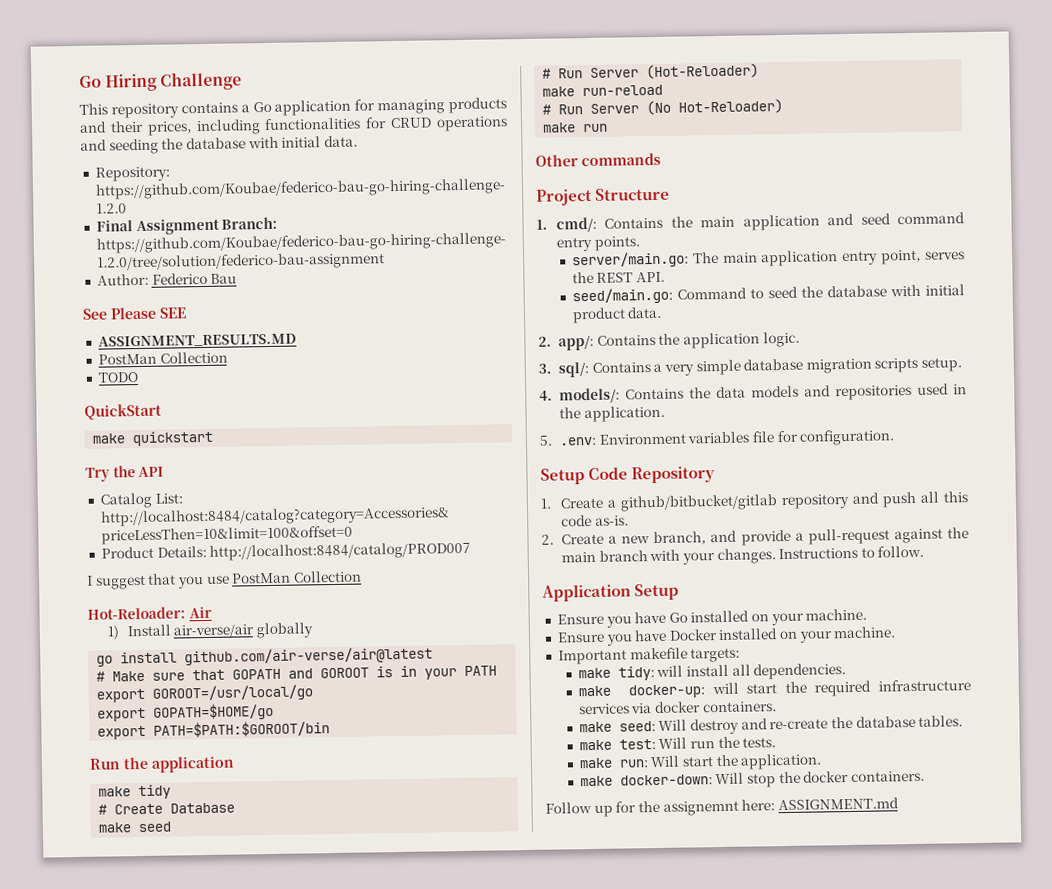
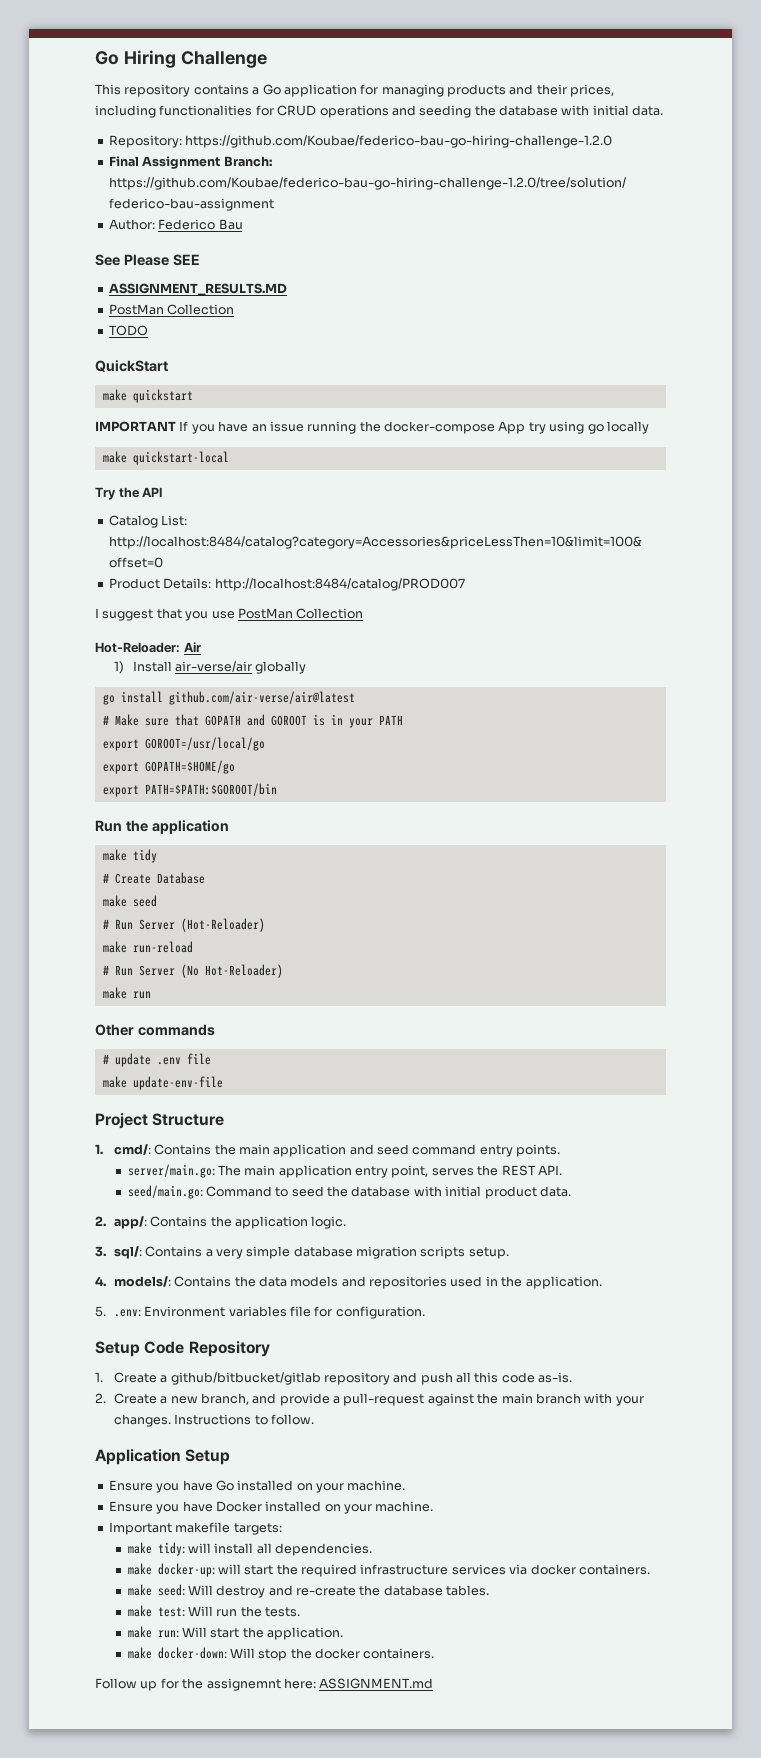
(214, 438) none -> [95,421,649,434] [102,451,229,465] // IMPORTANT If you have an issue running the docker-compose App try using go locally // make quickstart-local
(661, 159) none -> [102,1053,211,1067] [102,1076,223,1090] // # update .env file // make update-env-file

